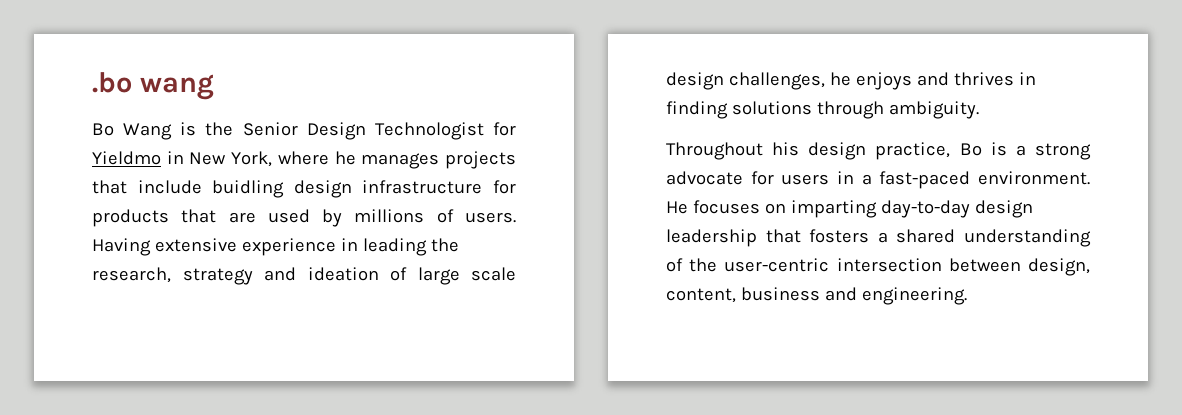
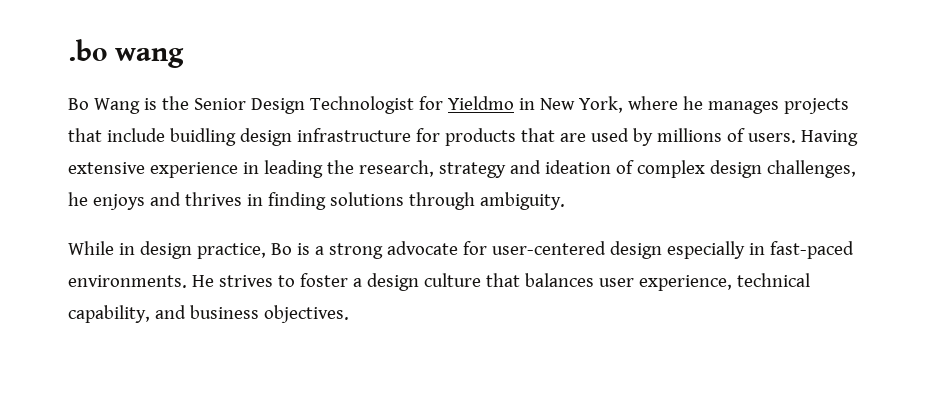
[417,267,516,285] large scale -> [636,160,705,178] complex
[666,142,800,160] Throughout his -> [68,241,135,255] While in
[781,171,1090,189] [666,200,1033,218] [666,229,1091,247] [666,258,1090,276] [666,287,967,305] users in a fast-paced environment. He focuses on imparting day-to-day design leadership that fosters a shared understanding of the user-centric intersection between design, content, business and engineering. -> [491,241,854,259] [68,273,810,291] [68,305,349,323] user-centered design especially in fast-paced environments. He strives to foster a design culture that balances user experience, technical capability, and business objectives.

